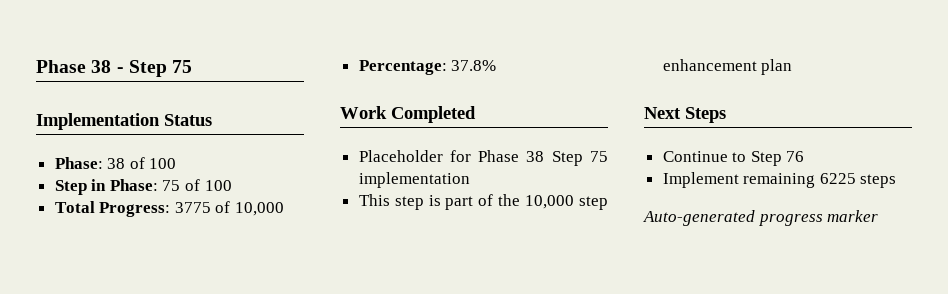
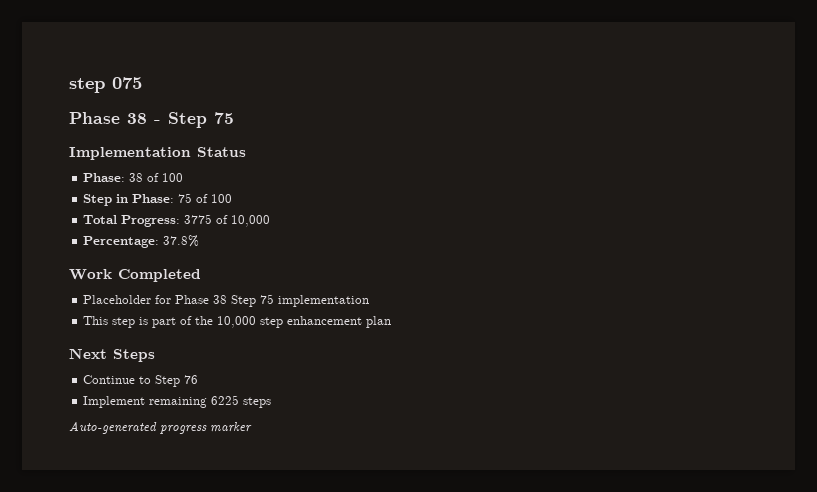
(36, 66) none -> [69,77,142,93] step 075 //

